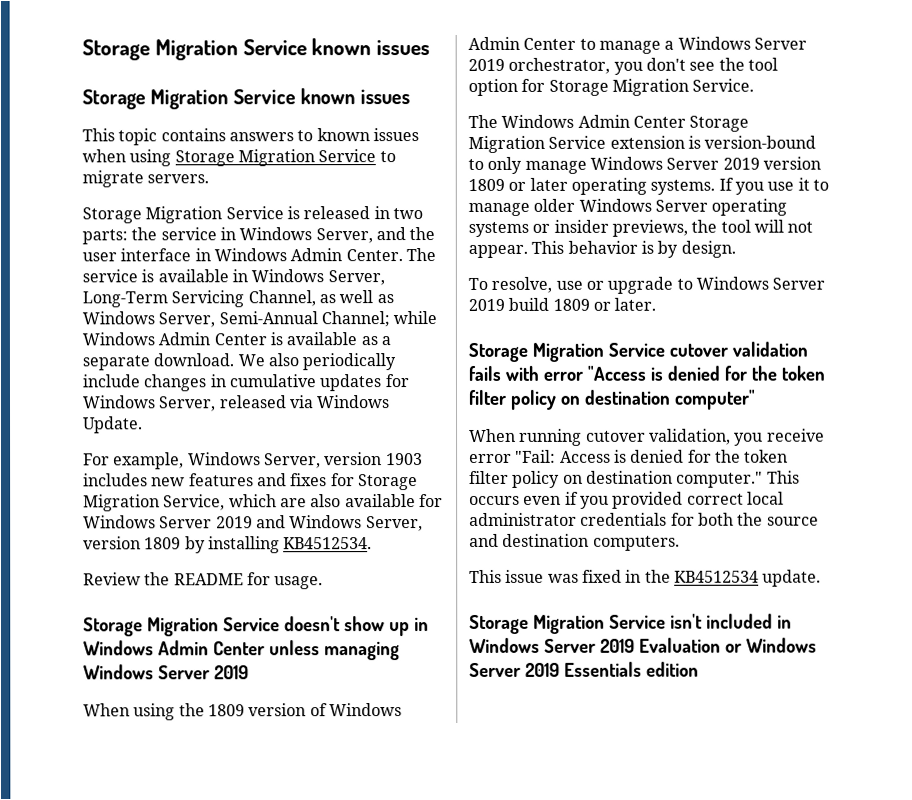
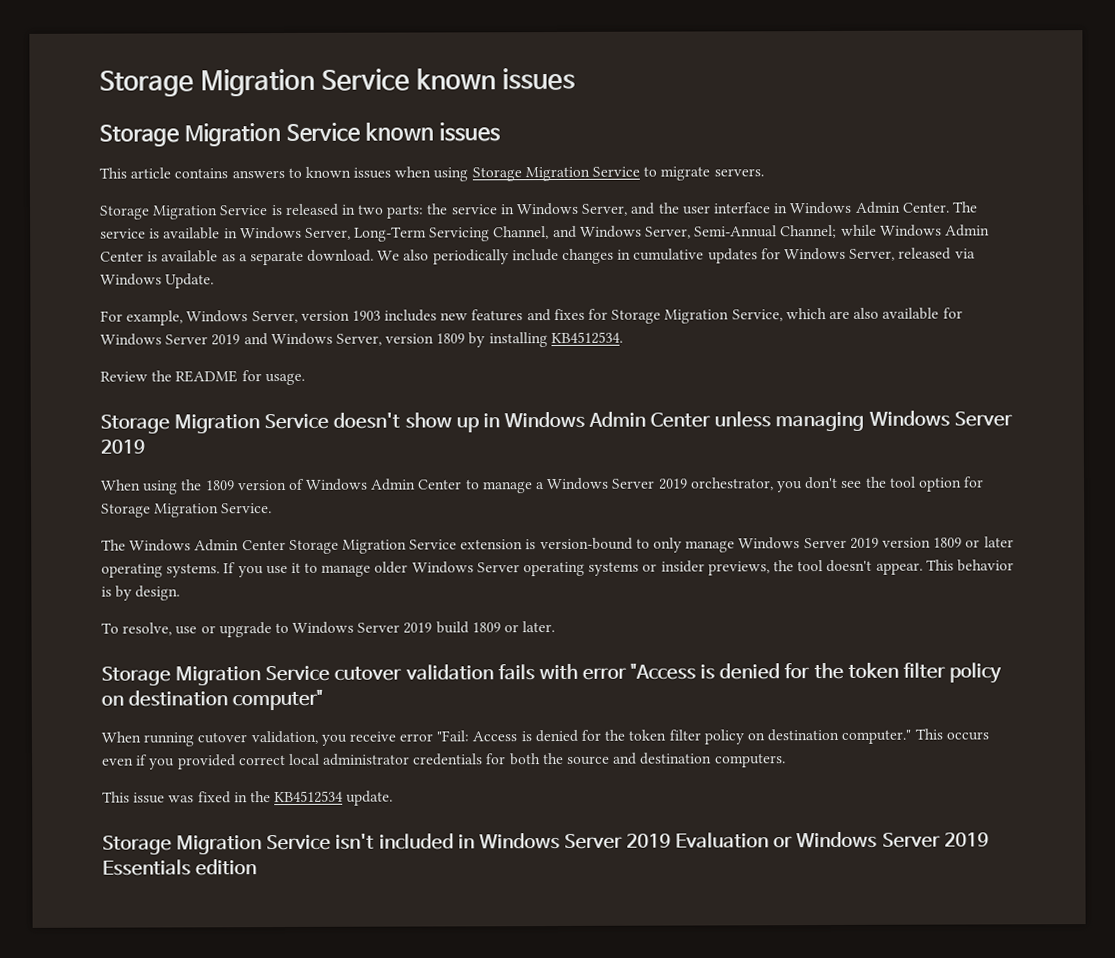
[118,128,158,146] topic -> [130,167,172,179] article
[318,290,394,304] as well as -> [552,225,577,239] and
[753,219,814,233] will not -> [826,559,873,573] doesn't

